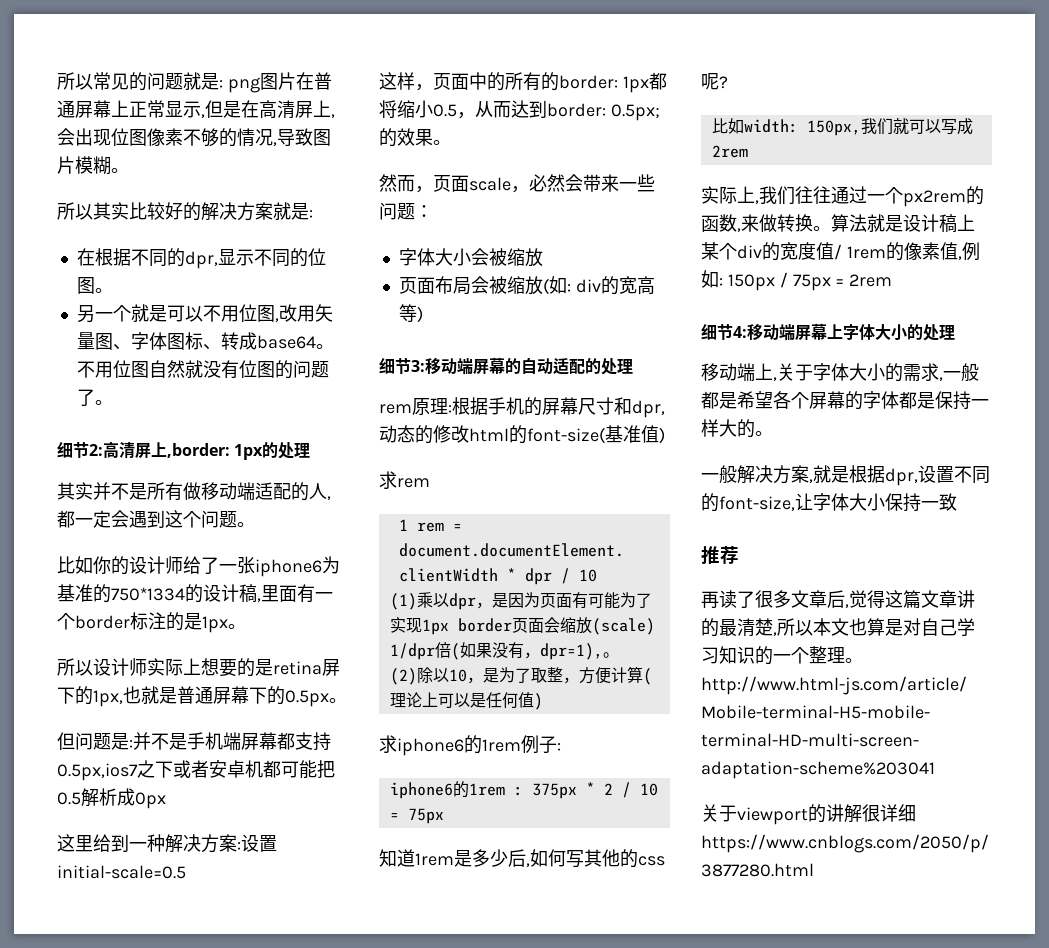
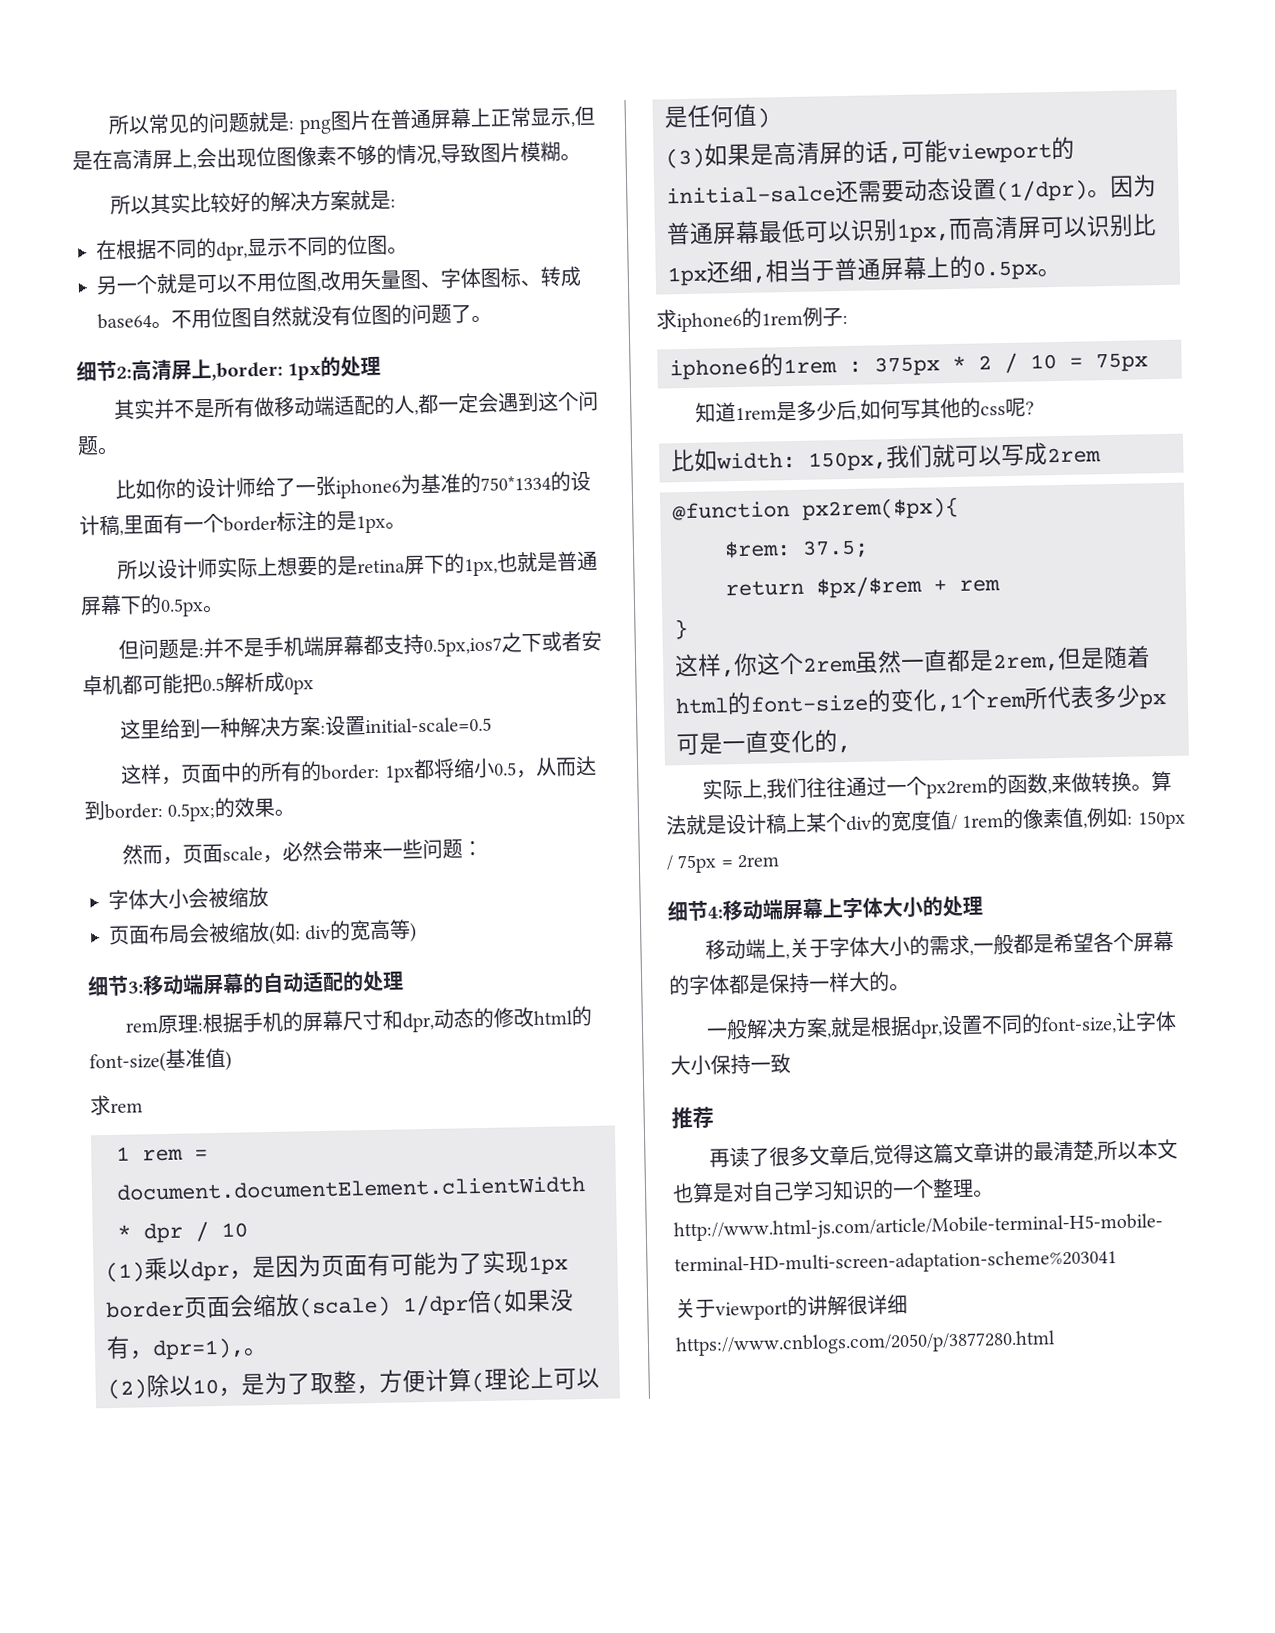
(543, 701) none -> [665,136,1075,169] [666,174,1157,205] [666,213,1157,246] [667,255,1061,287] // (3)如果是高清屏的话,可能viewport的initial-salce还需要动态设置(1/dpr)。因为普通屏幕最低可以识别1px,而高清屏可以识别比1px还细,相当于普通屏幕上的0.5px。
(748, 151) none -> [672,496,959,521] [724,539,869,559] [725,575,1000,599] [674,619,688,640] [674,645,1151,678] [675,684,1167,716] [676,729,851,756] // @function px2rem($px){ // $rem: 37.5; // return $px/$rem + rem // } // 这样,你这个2rem虽然一直都是2rem,但是随着html的font-size的变化,1个rem所代表多少px可是一直变化的,

